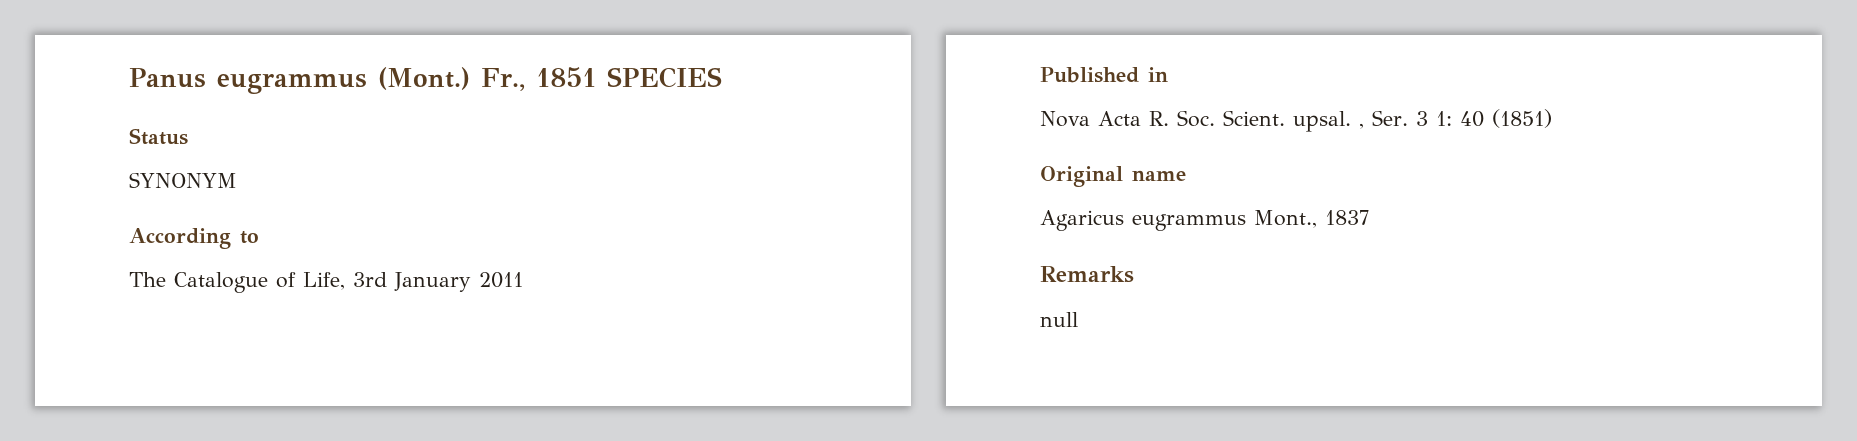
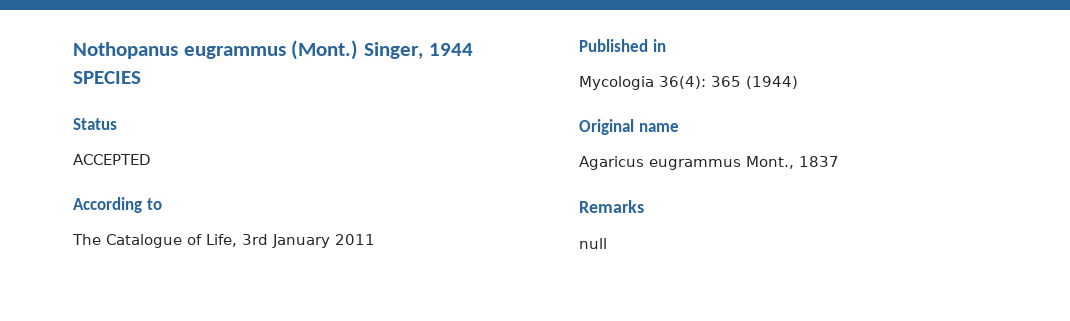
[129,68,206,88] Panus -> [73,42,178,59] Nothopanus
[480,67,596,91] Fr., 1851 -> [364,42,473,59] Singer, 1944
[129,172,237,188] SYNONYM -> [73,154,151,165] ACCEPTED
[1040,109,1552,132] Nova Acta R. Soc. Scient. upsal. , Ser. 3 1: 40 (1851) -> [579,76,798,90] Mycologia 36(4): 365 (1944)

